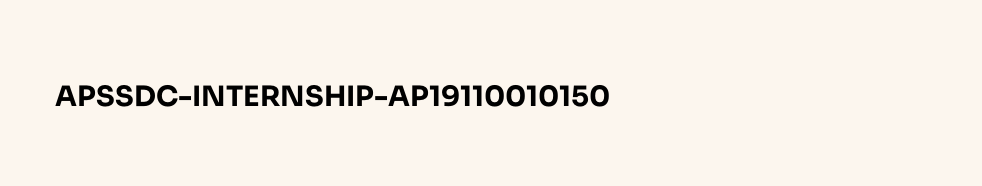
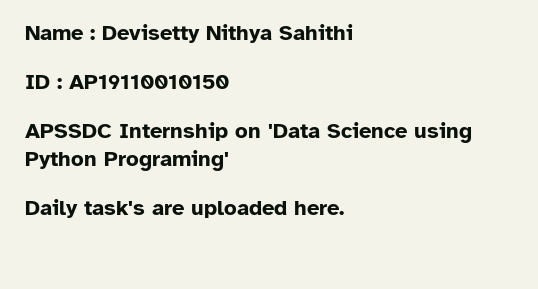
[55,84,610,107] APSSDC-INTERNSHIP-AP19110010150 -> [25,24,353,43] [25,75,229,89] [25,122,472,143] [25,150,229,171] [25,199,344,218] Name : Devisetty Nithya Sahithi // ID : AP19110010150 // APSSDC Internship on 'Data Science using Python Programing' // Daily task's are uploaded here.

